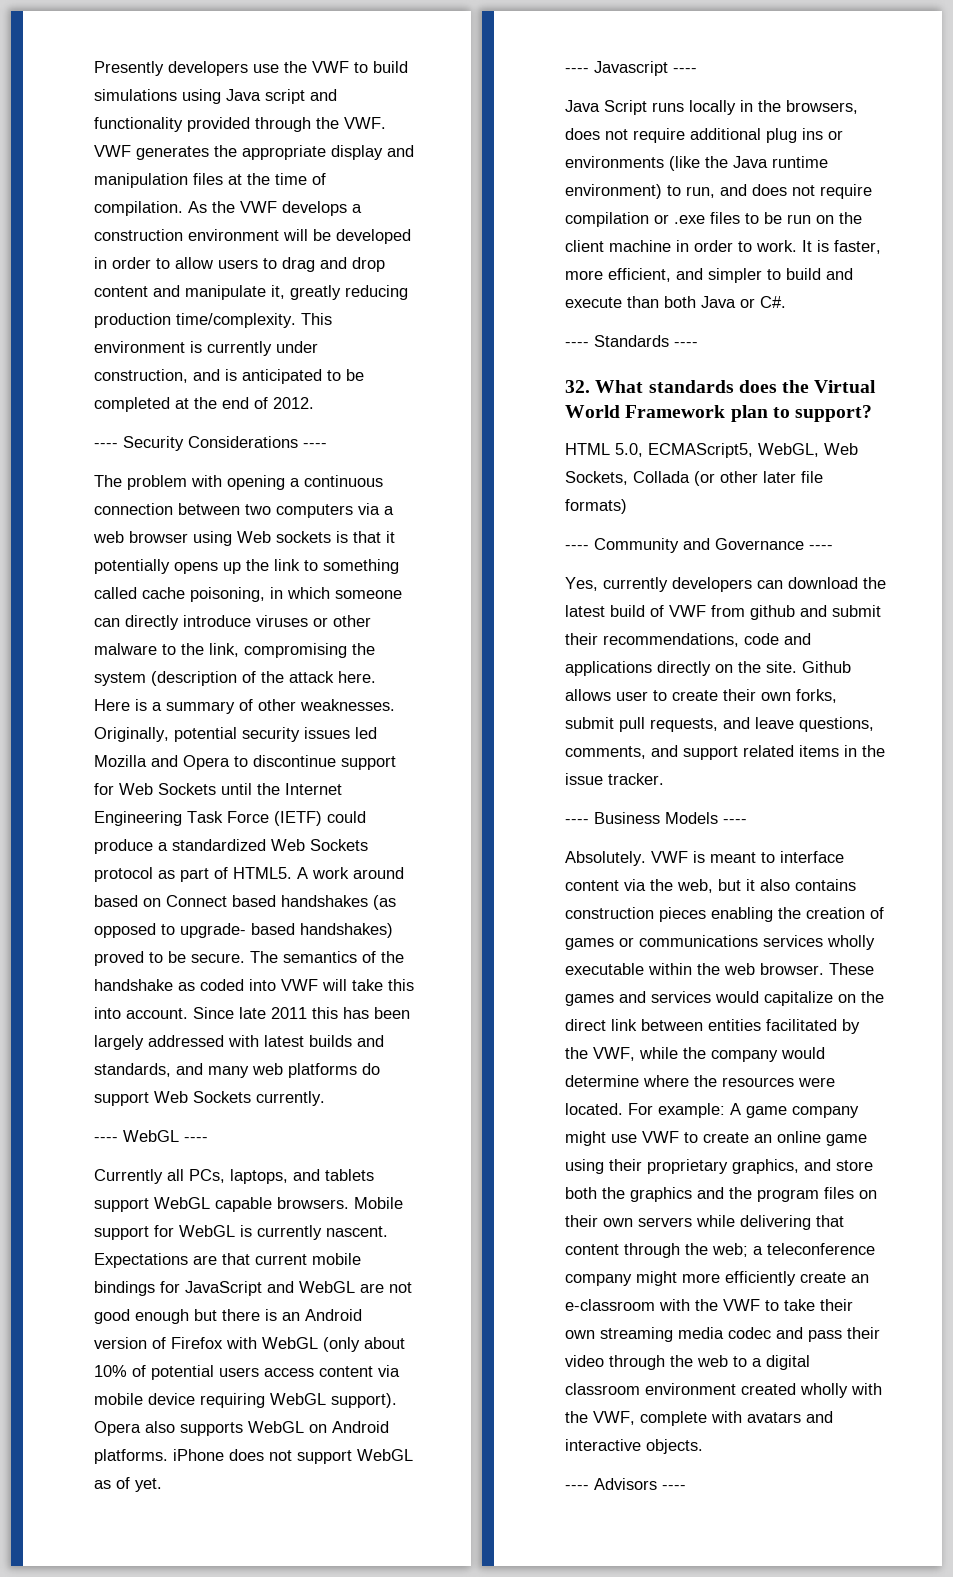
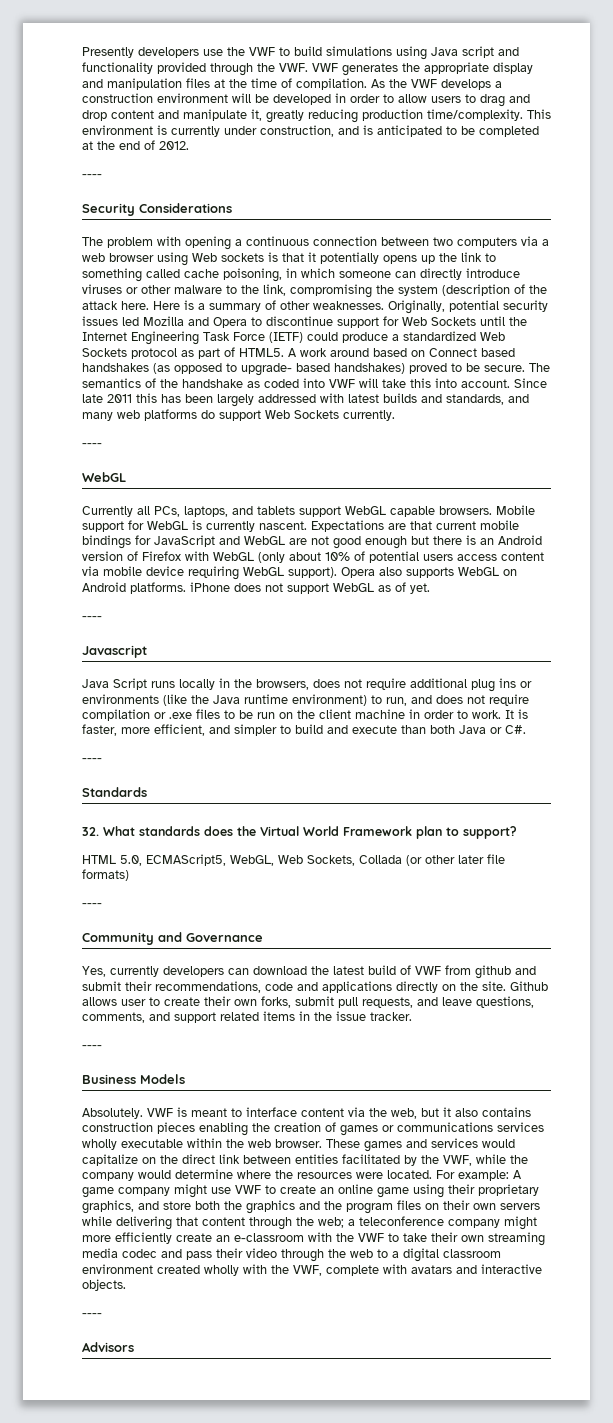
(118, 445) none -> (102, 176) //
[303,443,327,448] ---- -> (232, 208) none
[123,1130,208,1142] WebGL ---- -> [82,472,126,482] // WebGL
(589, 70) none -> (102, 618) //
[673,68,697,73] ---- -> (147, 651) none
(589, 344) none -> (102, 760) //
[674,342,698,347] ---- -> (147, 792) none
(589, 547) none -> (102, 905) //
[809,545,833,550] ---- -> (263, 937) none
(589, 821) none -> (102, 1047) //
[723,819,747,824] ---- -> (185, 1079) none
[594,1478,686,1490] Advisors ---- -> [82,1342,134,1352] // Advisors

